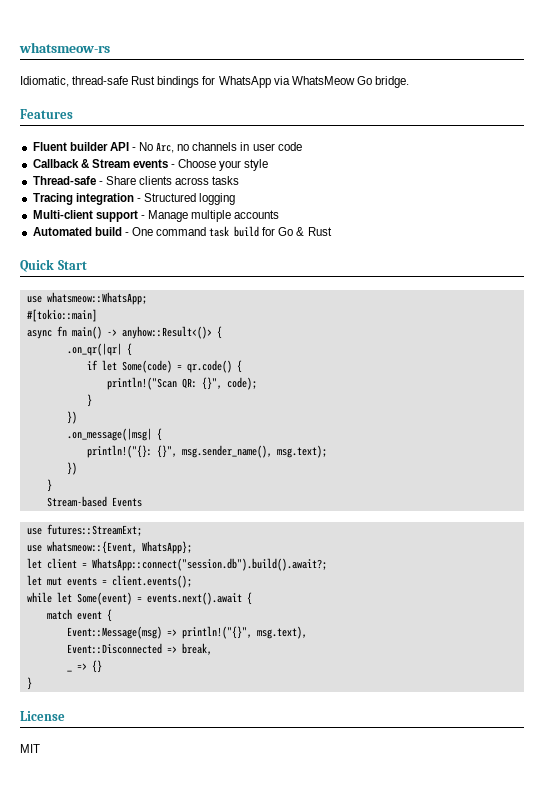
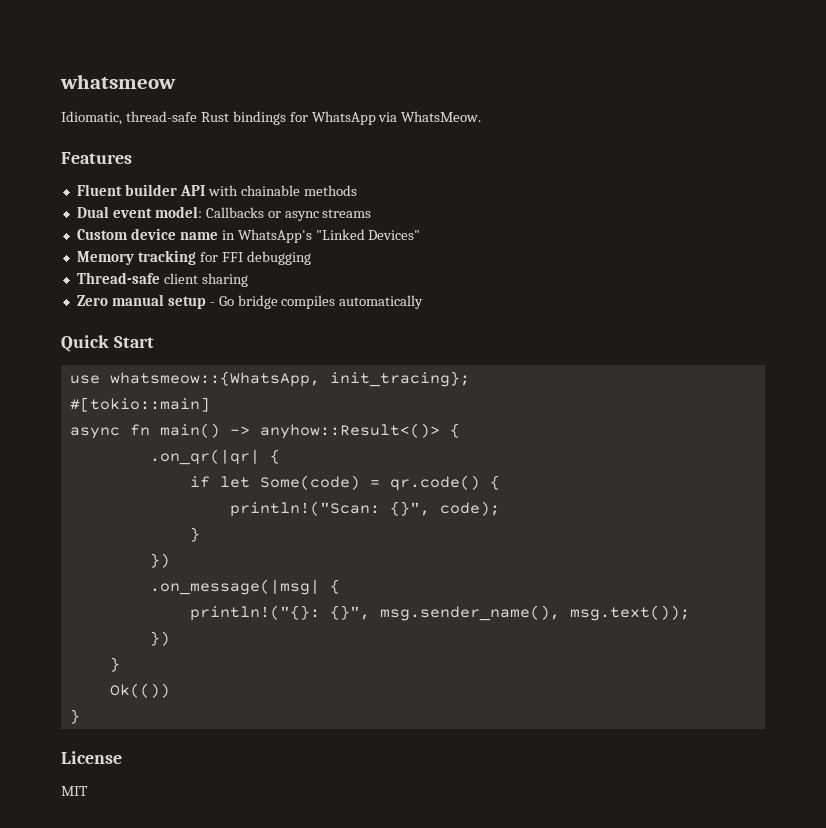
[19,42,110,53] whatsmeow-rs -> [60,74,176,89] whatsmeow
[291,76,409,88] WhatsMeow Go bridge. -> [401,111,482,122] WhatsMeow.
[131,142,302,153] [32,159,269,171] [32,176,240,185] [32,193,236,205] [32,210,280,222] [32,226,332,237] - No Arc, no channels in user code // Callback & Stream events - Choose your style // Thread-safe - Share clients across tasks // Tracing integration - Structured logging // Multi-client support - Manage multiple accounts // Automated build - One command task build for Go & Rust -> [207,185,357,196] [76,206,372,221] [76,228,421,243] [76,250,311,265] [76,272,248,287] [76,294,424,309] with chainable methods // Dual event model: Callbacks or async streams // Custom device name in WhatsApp's "Linked Devices" // Memory tracking for FFI debugging // Thread-safe client sharing // Zero manual setup - Go bridge compiles automatically
[46,292,147,305] whatsmeow::WhatsApp; -> [109,371,470,387] whatsmeow::{WhatsApp, init_tracing};
[106,377,197,390] println!("Scan QR: -> [229,501,380,517] println!("Scan:
[276,445,327,458] msg.text); -> [569,605,690,621] msg.text());
[46,496,142,507] [26,524,142,536] [26,541,192,554] [26,558,327,571] [26,575,192,588] [26,592,252,605] [46,609,112,622] [66,626,307,639] [66,643,212,655] [66,670,72,672] [76,660,102,673] Stream-based Events // use futures::StreamExt; // use whatsmeow::{Event, WhatsApp}; // let client = WhatsApp::connect("session.db").build().await?; // let mut events = client.events(); // while let Some(event) = events.next().await { // match event { // Event::Message(msg) => println!("{}", msg.text), // Event::Disconnected => break, // _ => {} -> [109,683,170,698] Ok(())

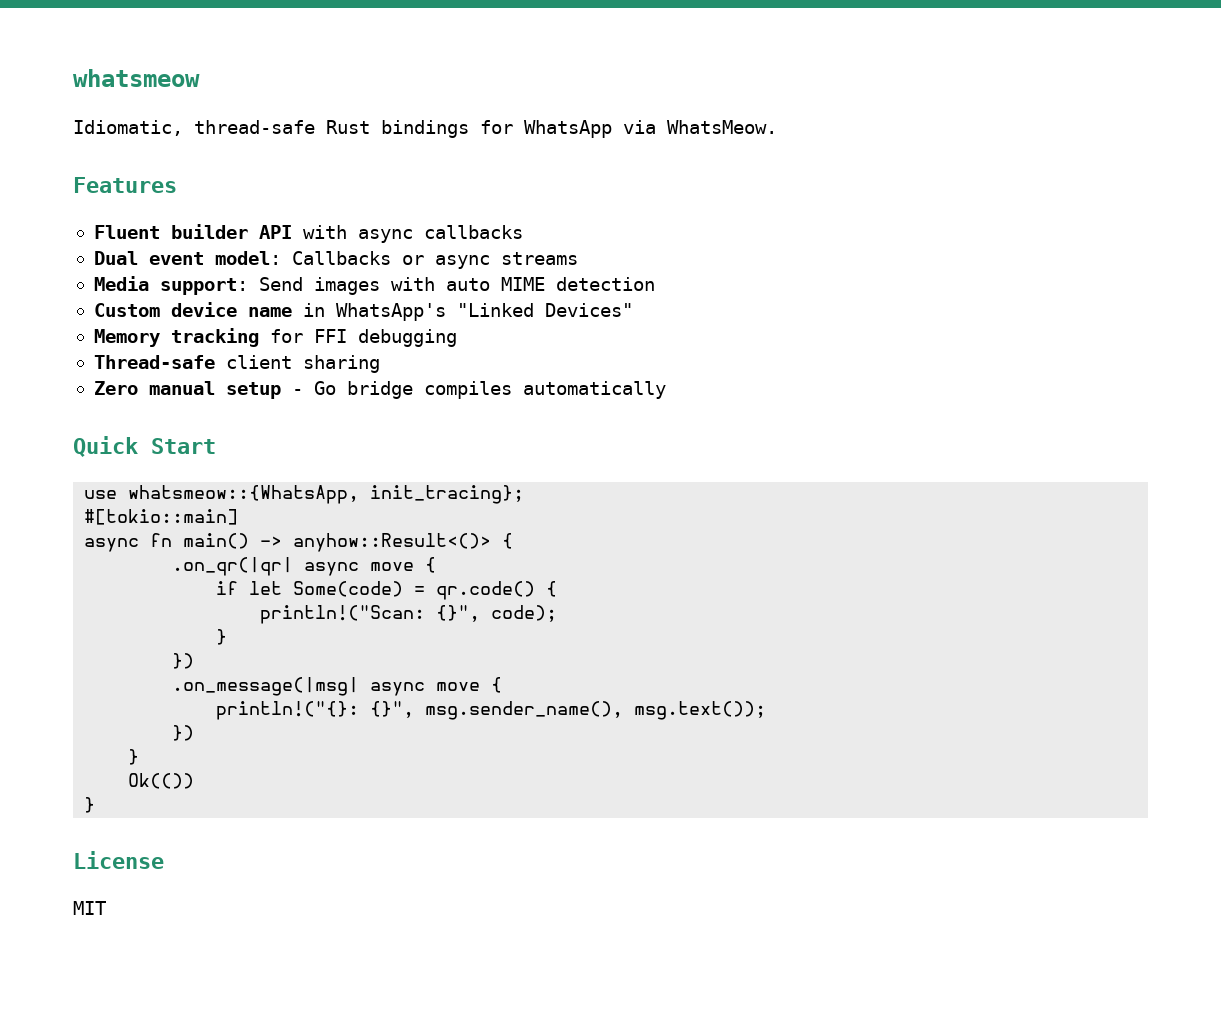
[240,185,357,196] chainable methods -> [357,225,523,243] async callbacks
(372, 213) none -> [93,276,655,295] // Media support: Send images with auto MIME detection
(260, 457) none -> [304,562,415,576] async move
(320, 587) none -> [370,682,481,696] async move

